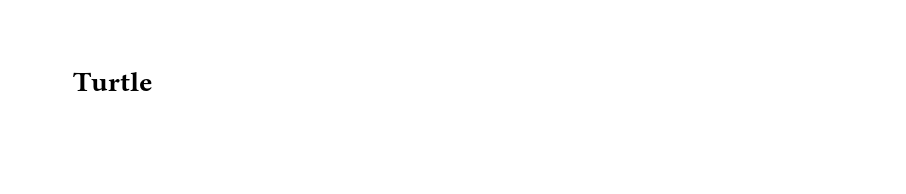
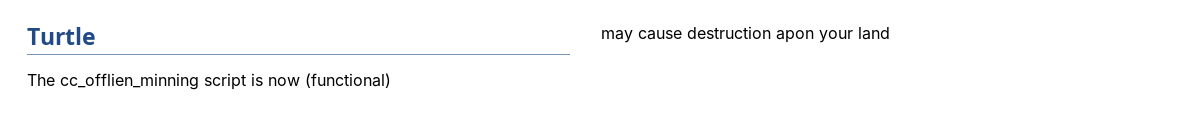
(153, 81) none -> [27,73,391,90] [601,26,890,43] // The cc_offlien_minning script is now (functional) // may cause destruction apon your land

